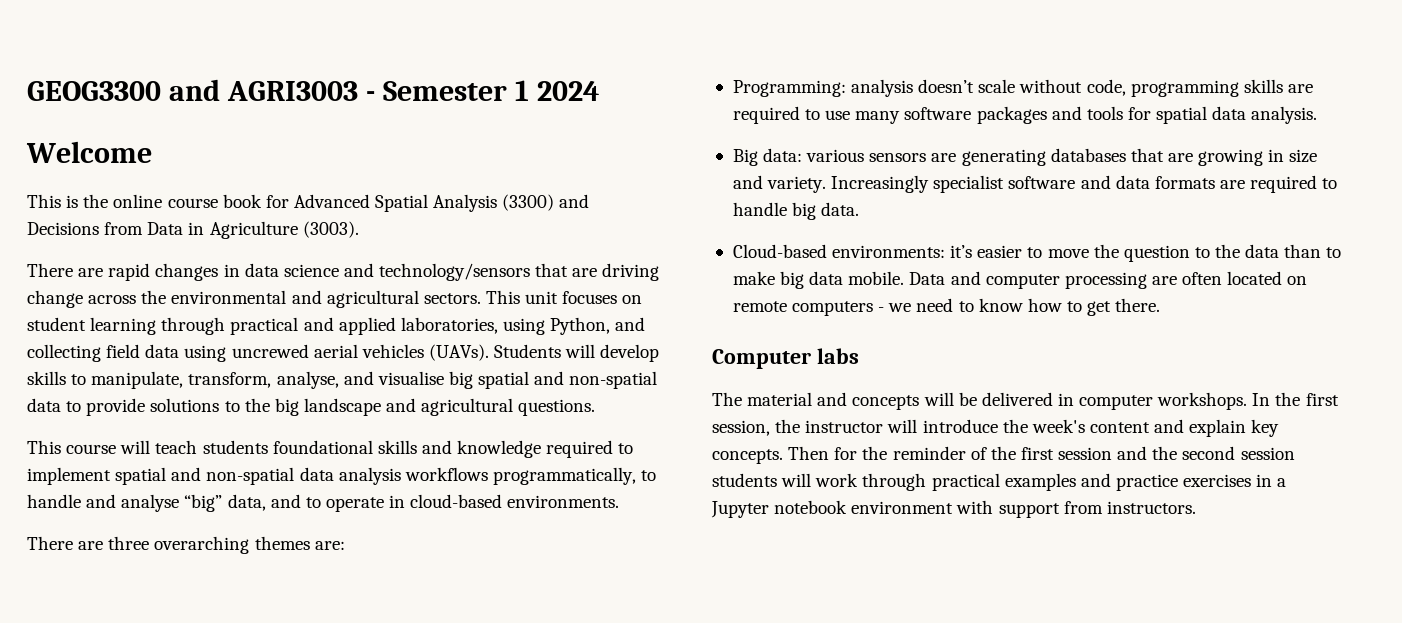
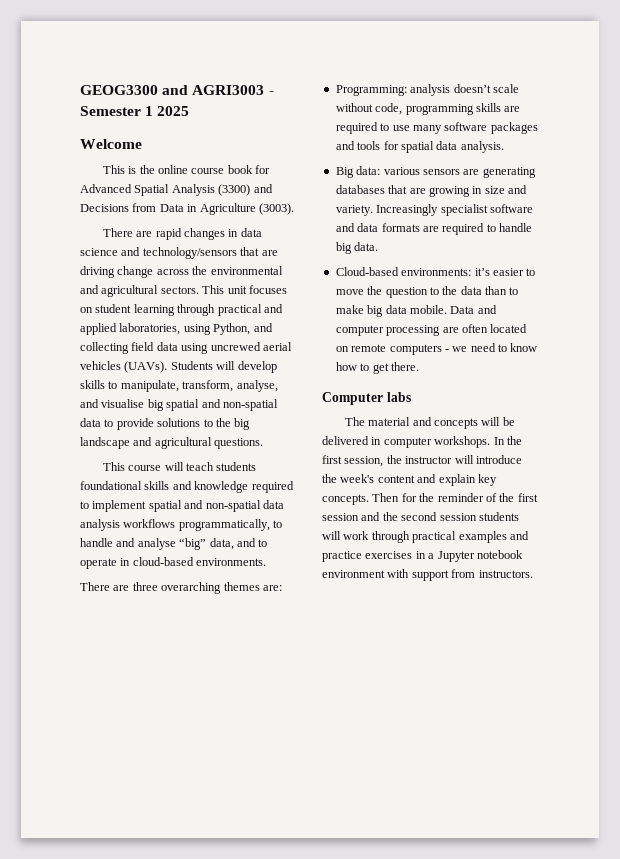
[536,81,600,101] 2024 -> [157,106,190,116] 2025

